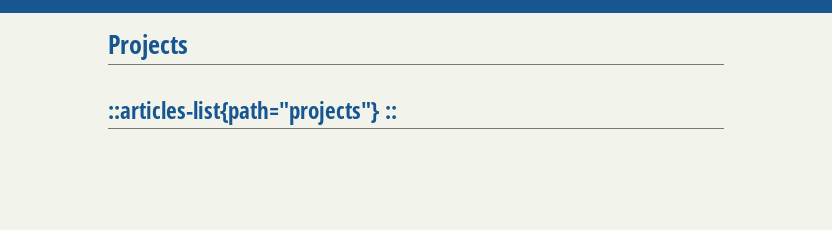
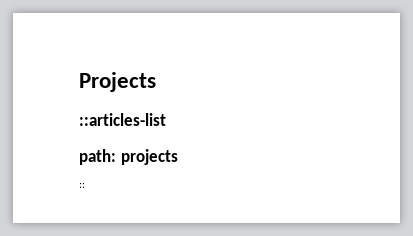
[108,101,379,125] ::articles-list{path="projects"} -> [79,113,166,126] [79,149,178,165] ::articles-list // path: projects //

